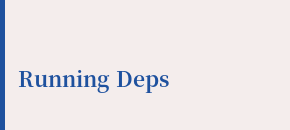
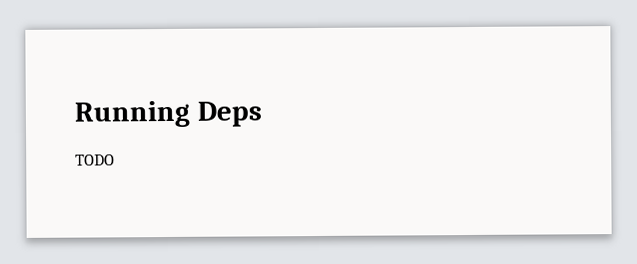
(169, 82) none -> [75,154,115,166] // TODO

